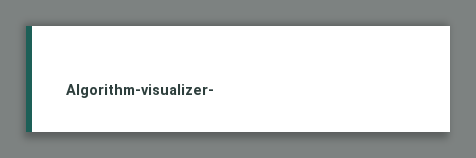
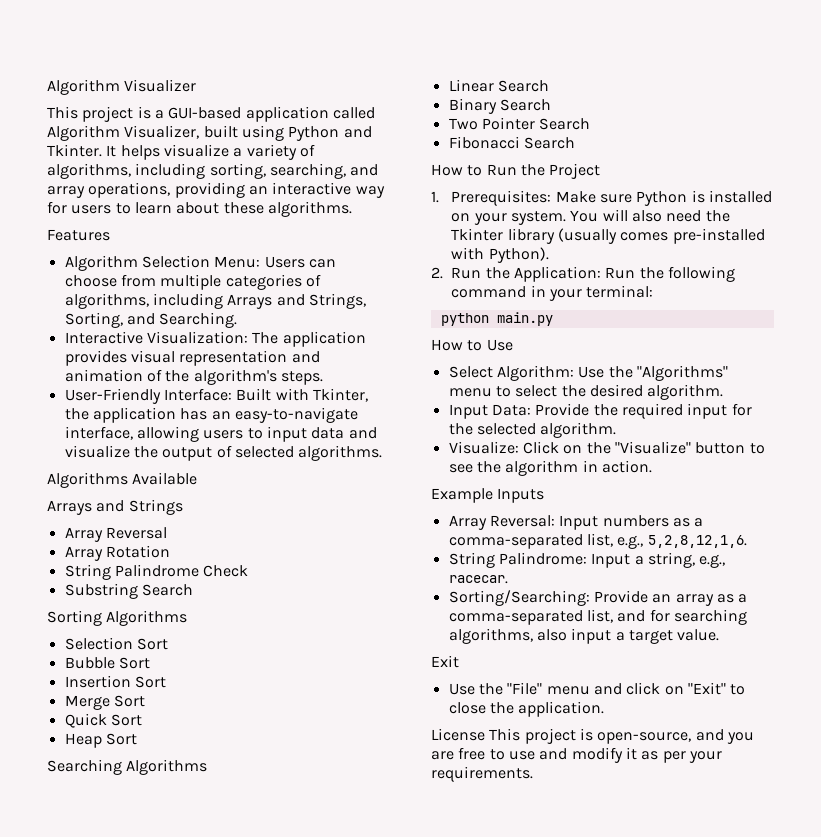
[66,84,214,98] Algorithm-visualizer- -> [47,79,197,95] [47,106,375,122] [47,125,372,141] [47,144,315,160] [47,163,379,179] [47,182,385,198] [47,201,352,217] [47,229,110,241] [64,255,336,271] [64,274,321,290] [64,293,366,309] [64,312,238,328] [64,331,366,347] [64,350,320,366] [64,369,323,385] [64,388,368,404] [64,407,358,423] [64,426,377,442] [64,445,383,461] [47,472,198,488] [47,499,183,515] [64,527,167,542] [64,545,170,561] [64,564,249,580] [64,583,193,599] [47,610,188,626] [64,637,168,650] [64,657,150,669] [64,675,166,688] [64,695,145,710] [64,713,142,728] [64,733,137,748] [47,759,208,775] [448,79,549,92] [448,98,551,114] [448,117,591,130] [448,136,575,149] [431,163,601,179] [431,190,772,206] [451,209,730,225] [451,228,765,244] [451,247,549,263] [431,266,735,282] [451,285,654,301] [440,312,553,326] [431,339,513,351] [448,365,728,381] [448,384,724,400] [448,403,752,419] [448,422,617,438] [448,441,765,454] [448,460,652,476] [431,488,545,503] [448,515,704,530] [448,533,747,549] [448,552,726,568] [448,575,508,584] [448,590,748,606] [448,609,747,625] [448,628,720,644] [431,655,459,668] [448,682,746,695] [448,701,605,717] [431,728,754,744] [431,747,722,763] [431,766,533,782] Algorithm Visualizer // This project is a GUI-based application called Algorithm Visualizer, built using Python and Tkinter. It helps visualize a variety of algorithms, including sorting, searching, and array operations, providing an interactive way for users to learn about these algorithms. // Features // Algorithm Selection Menu: Users can choose from multiple categories of algorithms, including Arrays and Strings, Sorting, and Searching. // Interactive Visualization: The application provides visual representation and animation of the algorithm's steps. // User-Friendly Interface: Built with Tkinter, the application has an easy-to-navigate interface, allowing users to input data and visualize the output of selected algorithms. // Algorithms Available // Arrays and Strings // Array Reversal // Array Rotation // String Palindrome Check // Substring Search // Sorting Algorithms // Selection Sort // Bubble Sort // Insertion Sort // Merge Sort // Quick Sort // Heap Sort // Searching Algorithms // Linear Search // Binary Search // Two Pointer Search // Fibonacci Search // How to Run the Project // 1. Prerequisites: Make sure Python is installed on your system. You will also need the Tkinter library (usually comes pre-installed with Python). // 2. Run the Application: Run the following command in your terminal: // python main.py // How to Use // Select Algorithm: Use the "Algorithms" menu to select the desired algorithm. // Input Data: Provide the required input for the selected algorithm. // Visualize: Click on the "Visualize" button to see the algorithm in action. // Example Inputs // Array Reversal: Input numbers as a comma-separated list, e.g., 5,2,8,12,1,6. // String Palindrome: Input a string, e.g., racecar. // Sorting/Searching: Provide an array as a comma-separated list, and for searching algorithms, also input a target value. // Exit // Use the "File" menu and click on "Exit" to close the application. // License This project is open-source, and you are free to use and modify it as per your requirements.

